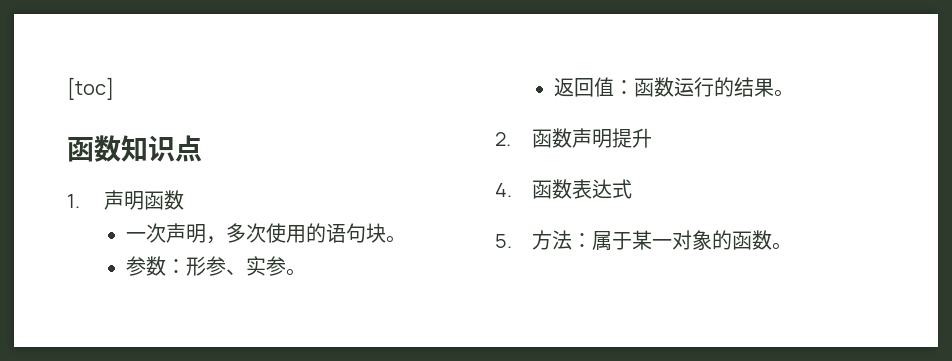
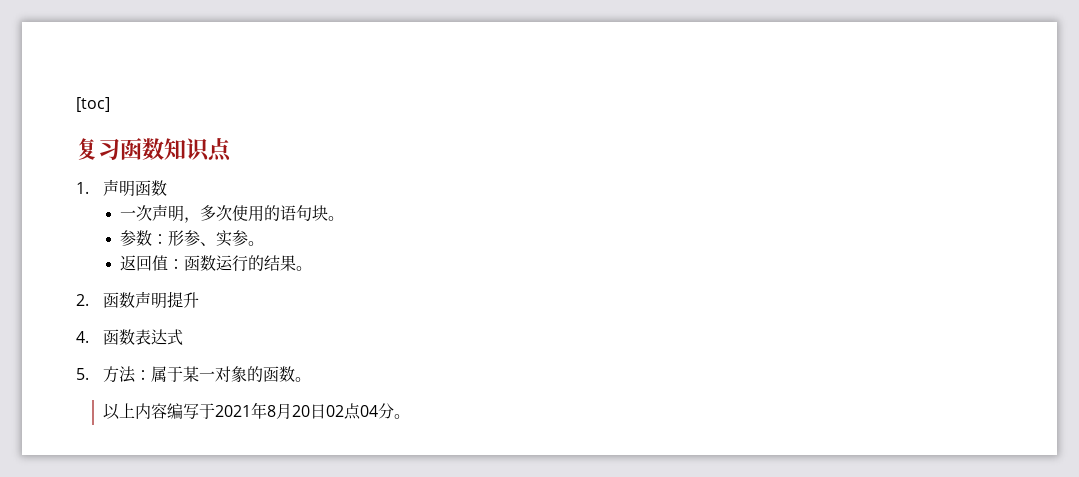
(114, 88) none -> [76,138,120,160] 复习
(792, 246) none -> [102,402,410,420] // 以上内容编写于2021年8月20日02点04分。

